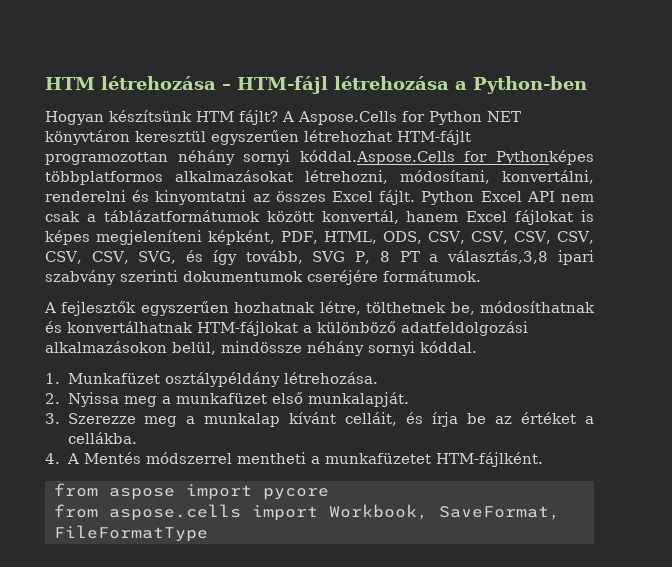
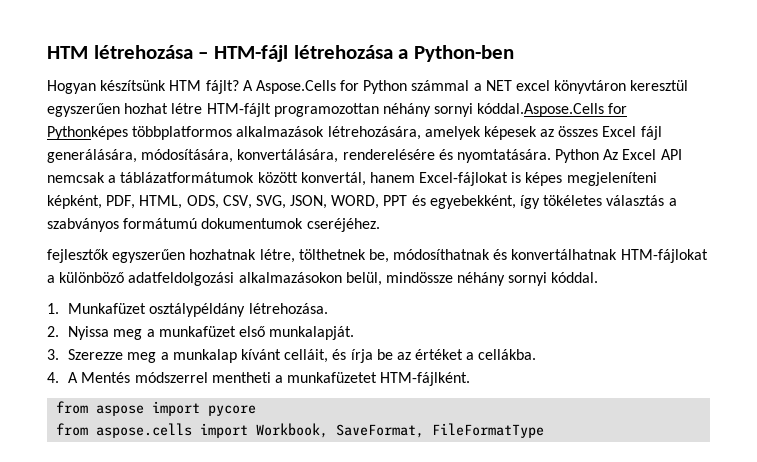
[487,111,521,122] NET -> [411,80,551,91] számmal a NET excel
[304,130,392,142] létrehozhat -> [124,103,203,114] hozhat létre
[175,170,594,184] [45,190,594,205] [45,211,80,222] alkalmazásokat létrehozni, módosítani, konvertálni, renderelni és kinyomtatni az összes Excel fájlt. Python Excel API nem csak -> [236,126,662,140] [47,149,682,163] [47,172,105,183] alkalmazások létrehozására, amelyek képesek az összes Excel fájl generálására, módosítására, konvertálására, renderelésére és nyomtatására. Python Az Excel API nemcsak
[466,210,574,225] Excel fájlokat -> [419,172,509,186] Excel-fájlokat
[471,231,595,244] [45,250,594,265] [45,270,481,285] [44,302,56,313] CSV, CSV, CSV, CSV, CSV, SVG, és így tovább, SVG P, 8 PT a választás,3,8 ipari szabvány szerinti dokumentumok cseréjére formátumok. // A -> [255,195,677,209] [47,218,380,232] SVG, JSON, WORD, PPT és egyebekként, így tökéletes választás a szabványos formátumú dokumentumok cseréjéhez. //

